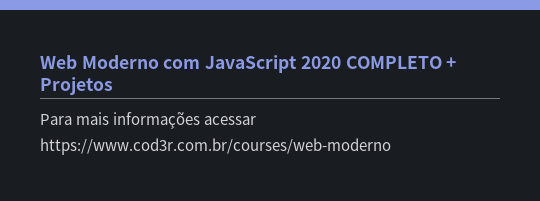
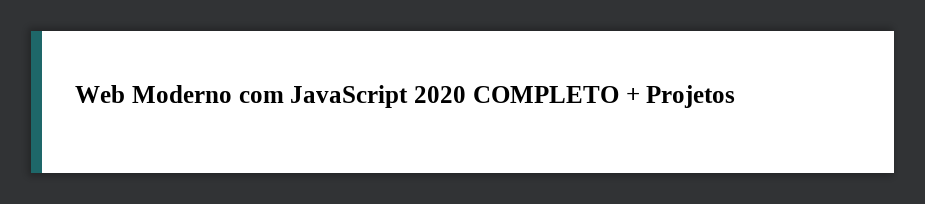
[40,112,257,129] [40,138,391,155] // Para mais informações acessar https://www.cod3r.com.br/courses/web-moderno -> (736, 96) none

